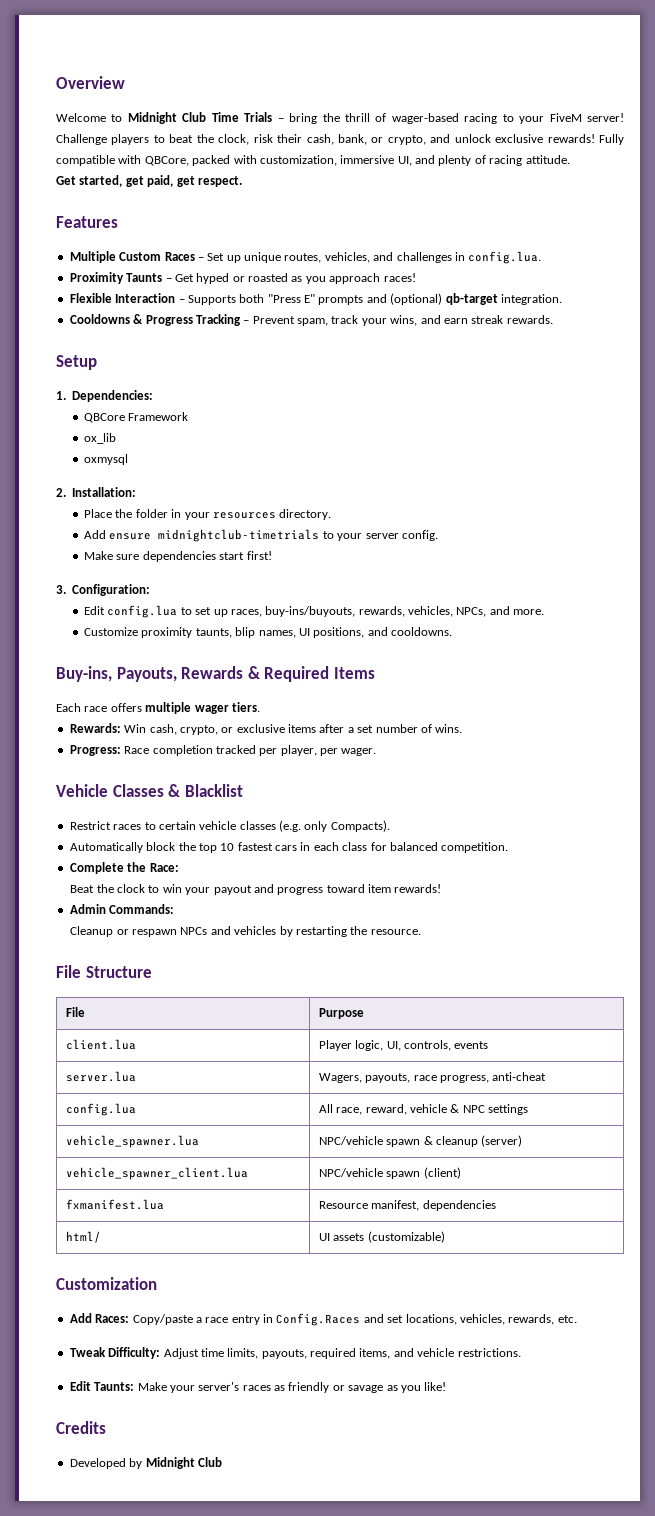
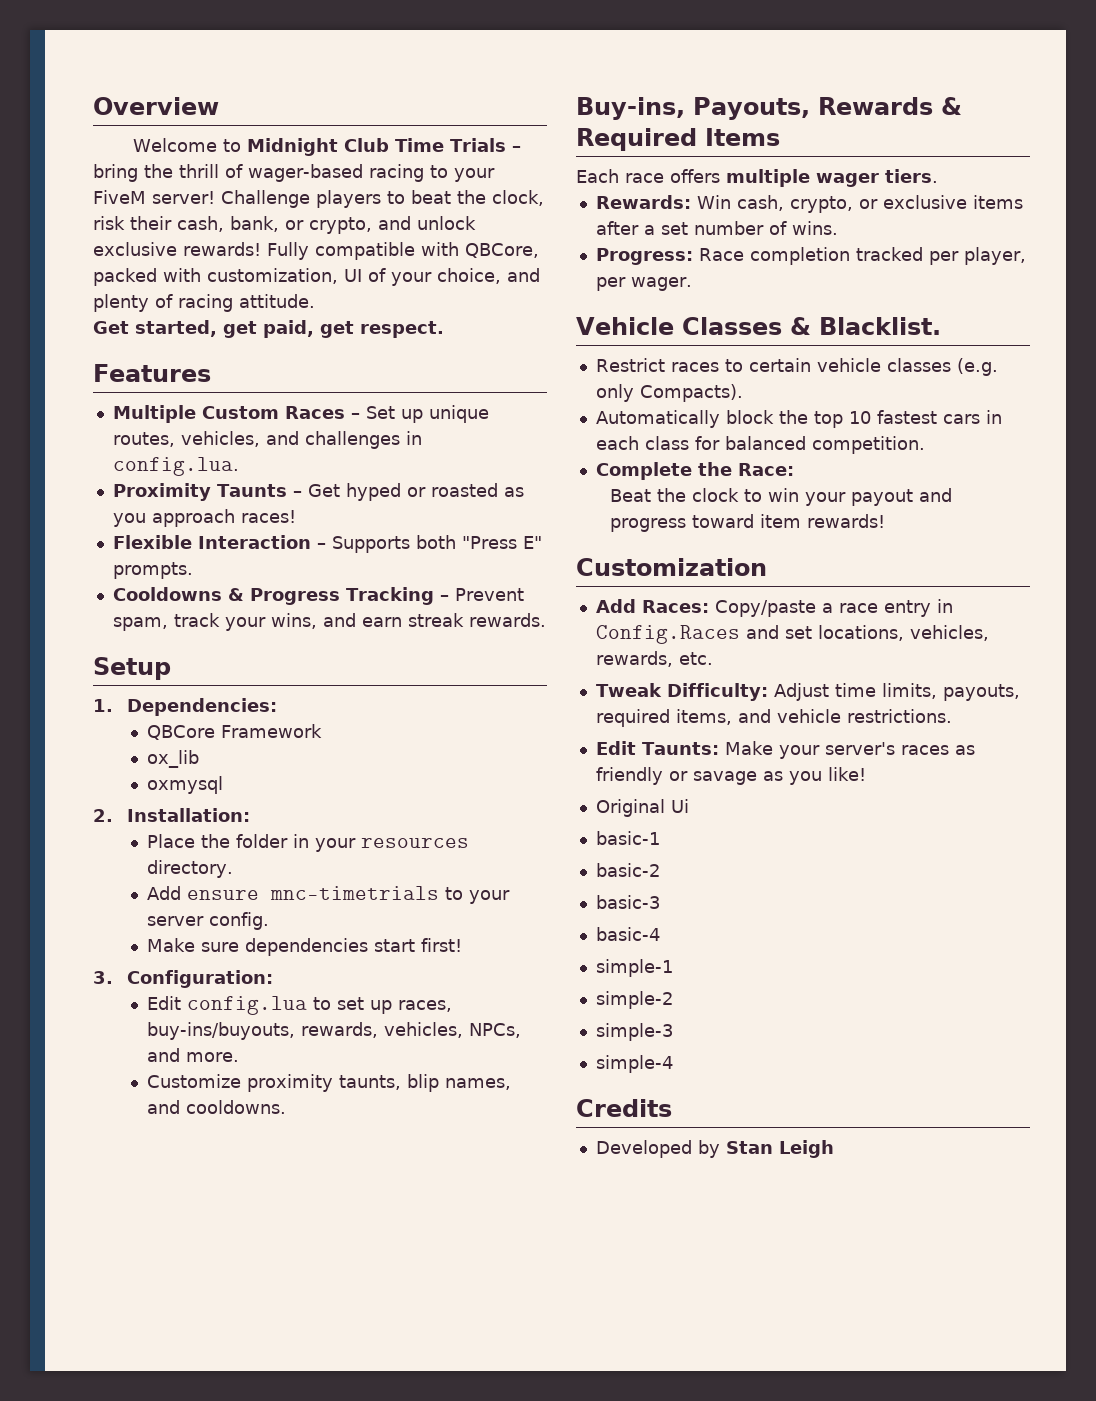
[340,155,412,166] immersive UI, -> [344,268,501,286] UI of your choice,
[318,293,562,305] prompts and (optional) qb-target integration. -> [112,562,193,579] prompts.
[158,529,320,542] midnightclub-timetrials -> [269,886,439,900] mnc-timetrials
[298,627,365,638] UI positions, -> (511, 1084) none
[184,784,243,797] Blacklist -> [818,317,941,335] Blacklist.
[69,904,175,914] [70,926,421,937] [56,965,152,978] [65,1007,85,1017] [318,1008,364,1019] [65,1039,136,1050] [318,1040,489,1051] [65,1071,136,1082] [318,1072,547,1083] [65,1103,136,1116] [318,1104,529,1115] [65,1135,199,1148] [318,1135,523,1147] [65,1167,248,1180] [318,1167,461,1179] [65,1199,164,1210] [318,1200,496,1211] [65,1231,101,1243] [318,1231,445,1243] // Admin Commands: // Cleanup or respawn NPCs and vehicles by restarting the resource. // File Structure // File | Purpose // client.lua | Player logic, UI, controls, events // server.lua | Wagers, payouts, race progress, anti-cheat // config.lua | All race, reward, vehicle & NPC settings // vehicle_spawner.lua | NPC/vehicle spawn & cleanup (server) // vehicle_spawner_client.lua | NPC/vehicle spawn (client) // fxmanifest.lua | Resource manifest, dependencies // html/ | UI assets (customizable) -> (886, 521) none
(447, 1386) none -> [595,799,689,817] [595,831,660,845] [595,863,660,877] [595,895,660,909] [595,927,660,941] [595,959,673,977] [595,991,673,1009] [595,1023,673,1041] [595,1055,673,1073] // Original Ui // basic-1 // basic-2 // basic-3 // basic-4 // simple-1 // simple-2 // simple-3 // simple-4
[145,1457,222,1469] Midnight Club -> [725,1140,834,1158] Stan Leigh

